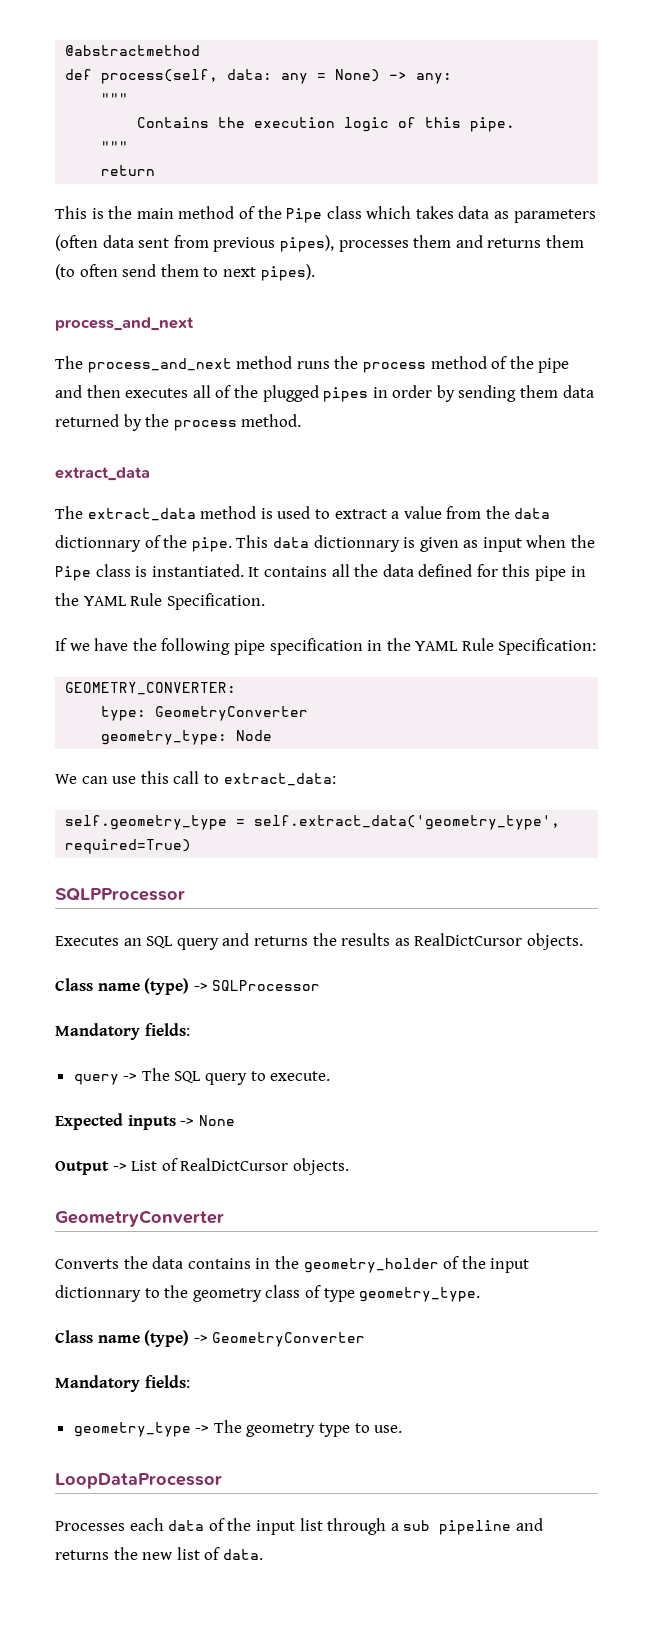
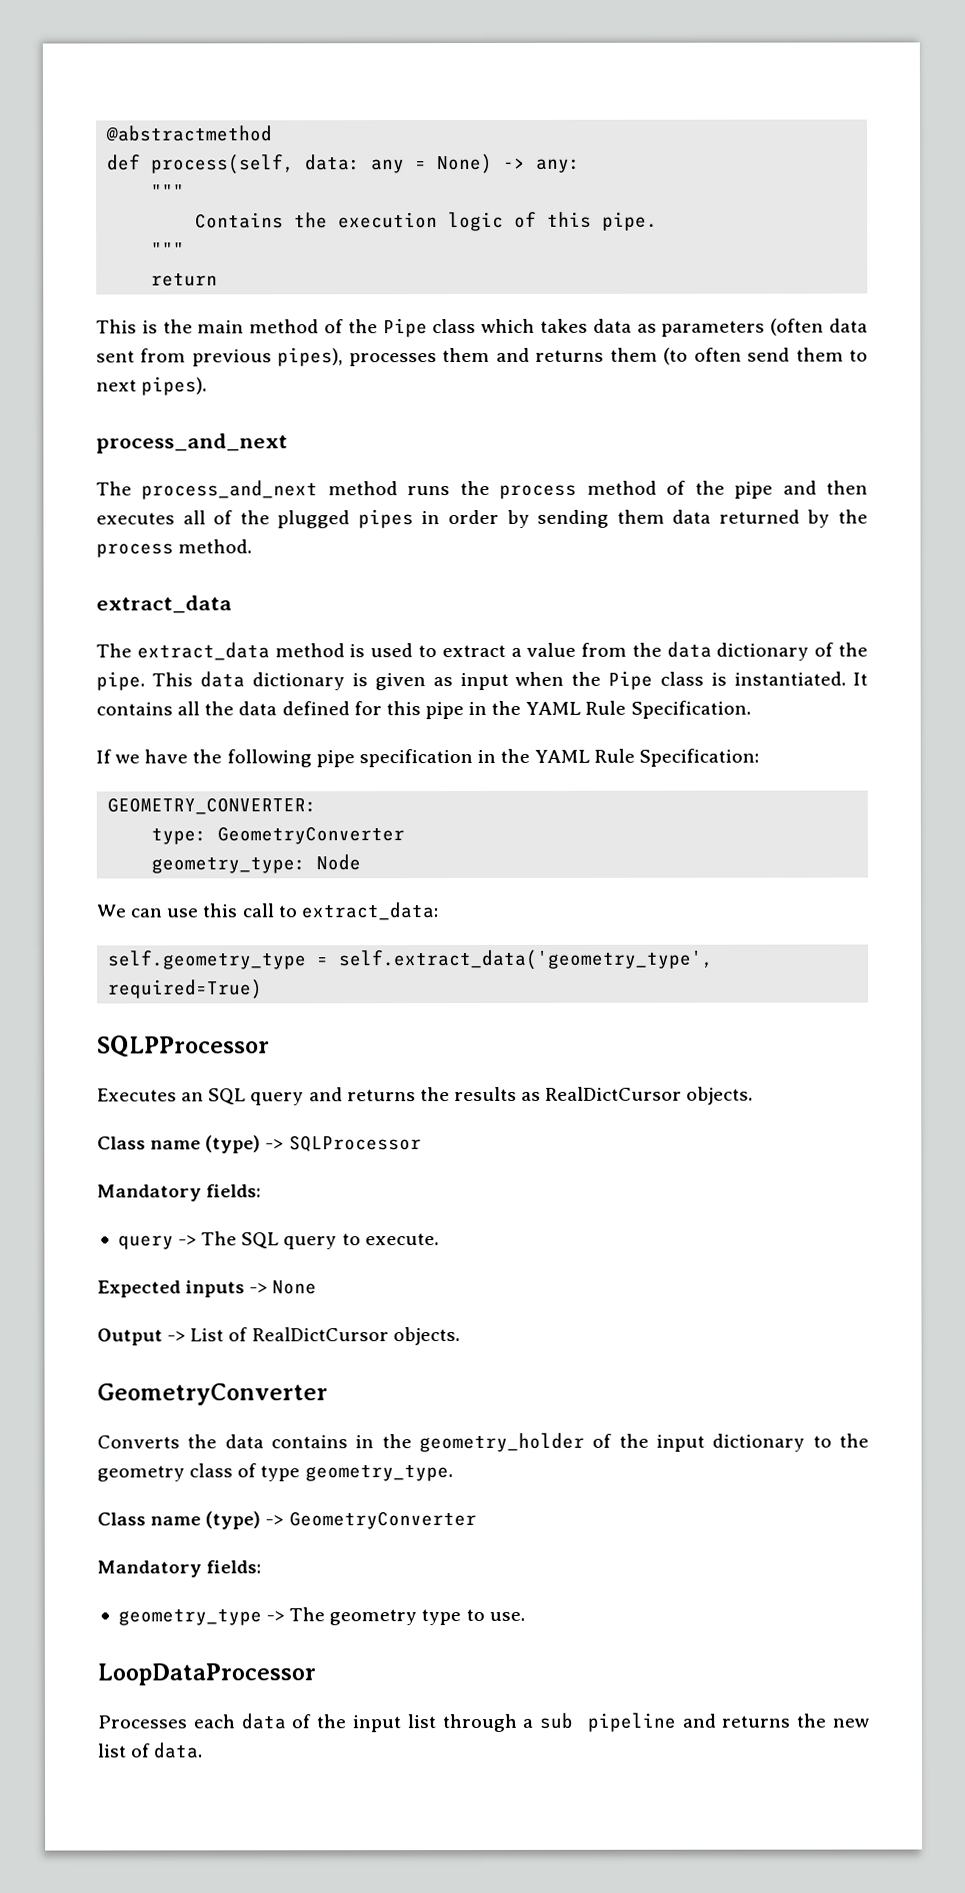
[55,535,141,552] dictionnary -> [716,642,810,661] dictionary
[313,535,400,552] dictionnary -> [251,672,345,691] dictionary
[55,1285,141,1302] dictionnary -> [712,1433,806,1452] dictionary

